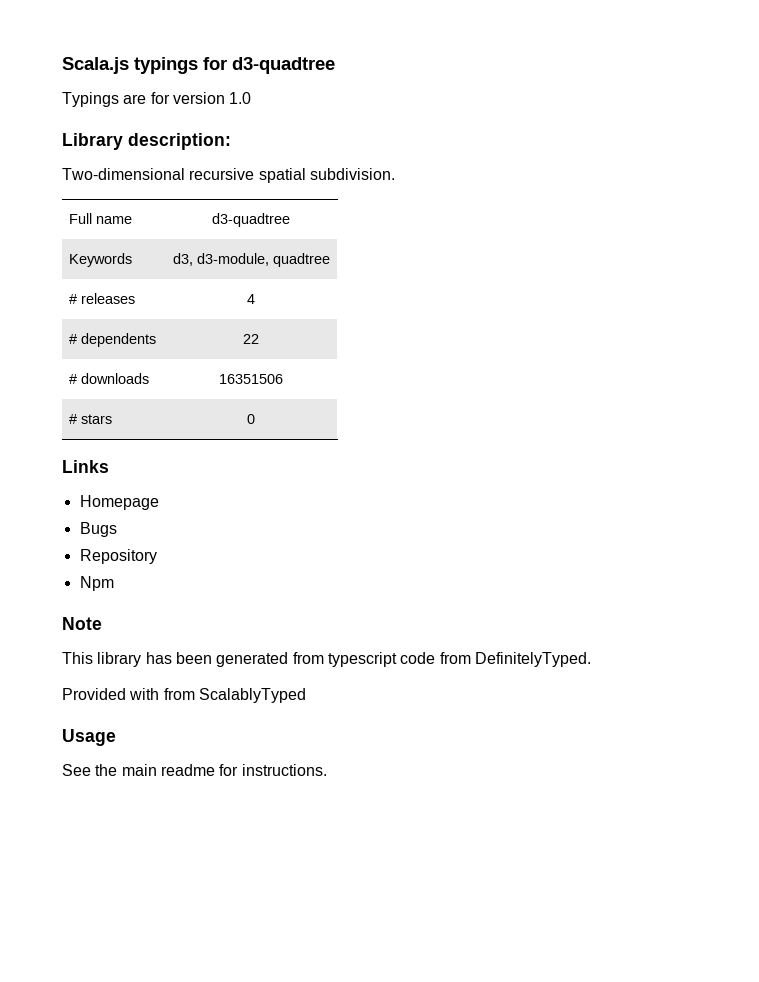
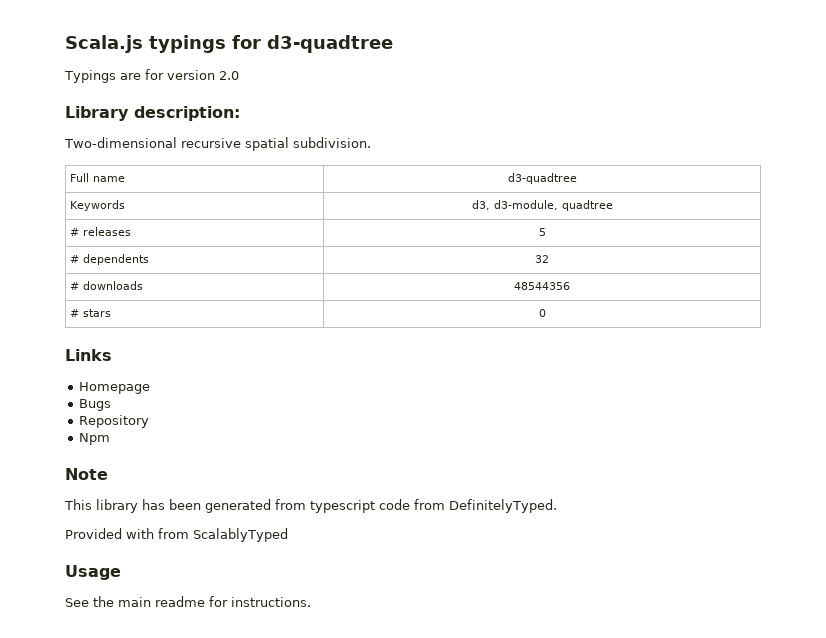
[229,92,252,104] 1.0 -> [218,71,239,80] 2.0
[247,294,255,304] 4 -> [538,228,546,236] 5
[243,334,259,344] 22 -> [535,255,549,263] 32
[219,374,283,384] 16351506 -> [514,282,570,290] 48544356

